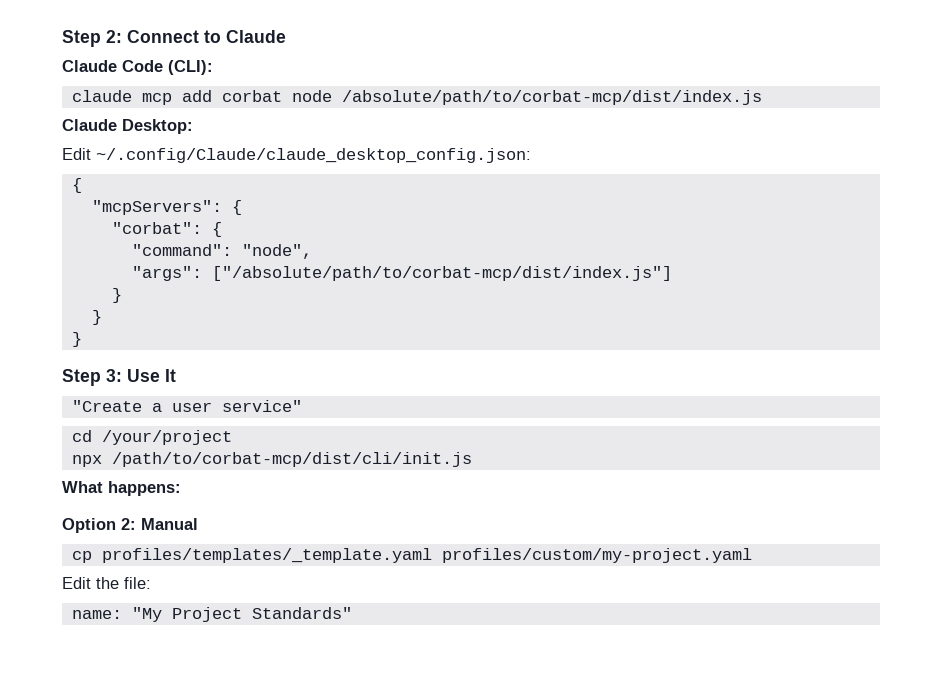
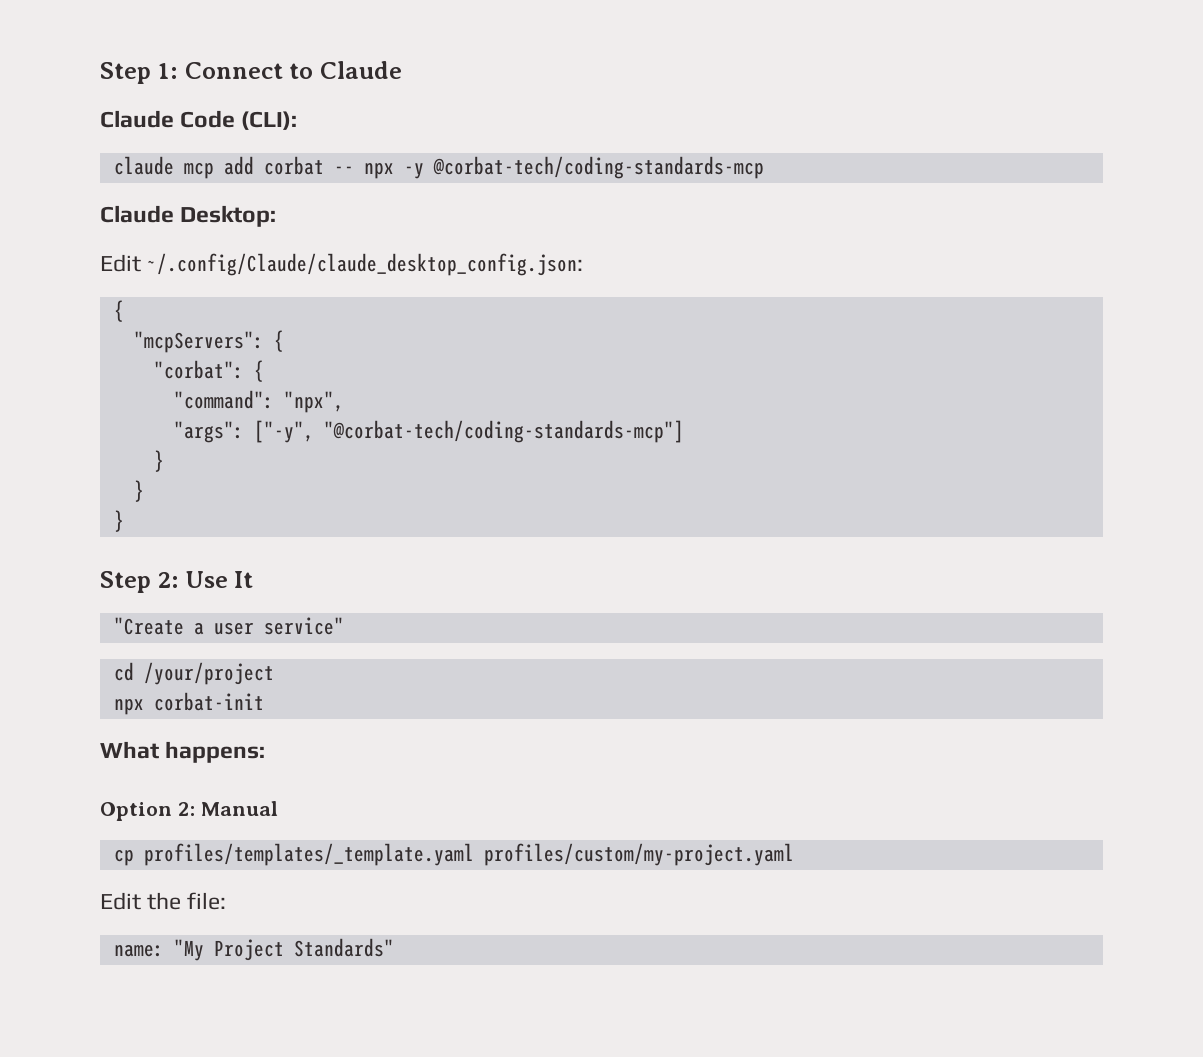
[62,30,122,47] Step 2: -> [100,62,178,84] Step 1:
[291,90,762,105] node /absolute/path/to/corbat-mcp/dist/index.js -> [333,156,764,179] -- npx -y @corbat-tech/coding-standards-mcp
[241,244,312,259] "node", -> [283,391,344,413] "npx",
[211,266,672,281] ["/absolute/path/to/corbat-mcp/dist/index.js"] -> [253,420,684,443] ["-y", "@corbat-tech/coding-standards-mcp"]
[106,369,122,382] 3: -> [157,572,179,588] 2:
[111,452,472,467] /path/to/corbat-mcp/dist/cli/init.js -> [153,692,264,711] corbat-init

